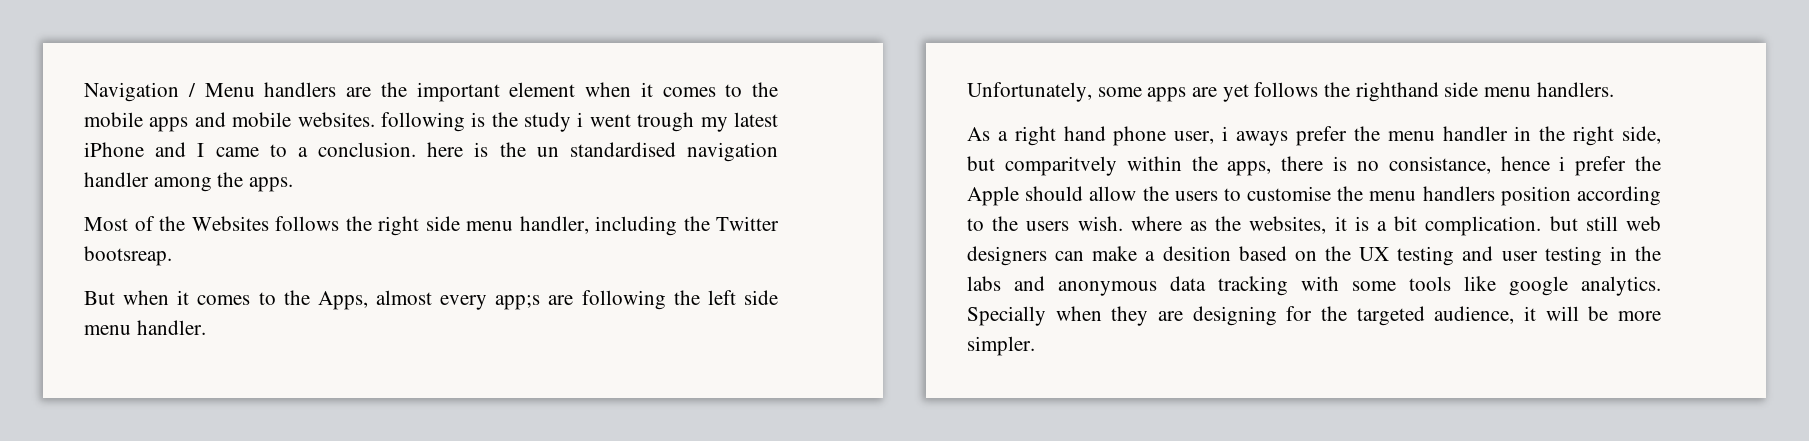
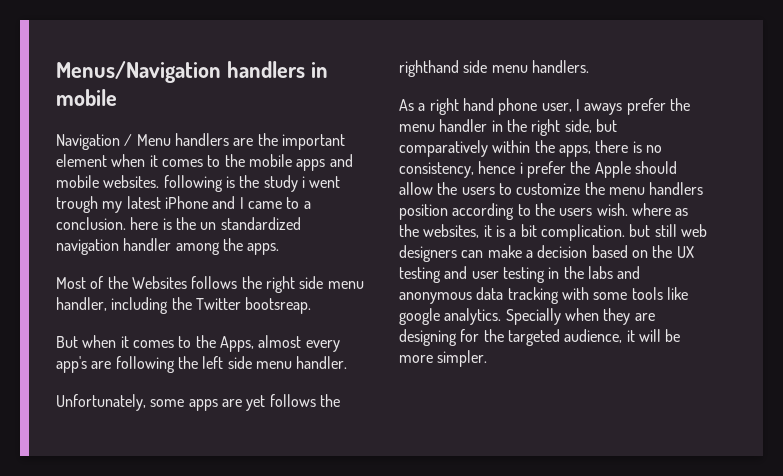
(84, 92) none -> [56,61,328,83] [56,89,117,106] Menus/Navigation handlers in mobile //
[569,142,676,157] standardised -> [220,217,301,230] standardized
[495,295,541,310] app;s -> [56,356,87,373] app's
[1222,126,1229,141] i -> [575,99,580,111] I
[1004,156,1117,176] comparitvely -> [399,140,488,157] comparatively
[1388,156,1491,174] consistance, -> [399,162,474,178] consistency,
[1247,186,1332,201] customise -> [516,183,581,195] customize
[1162,246,1231,261] desition -> [537,245,588,258] decision

